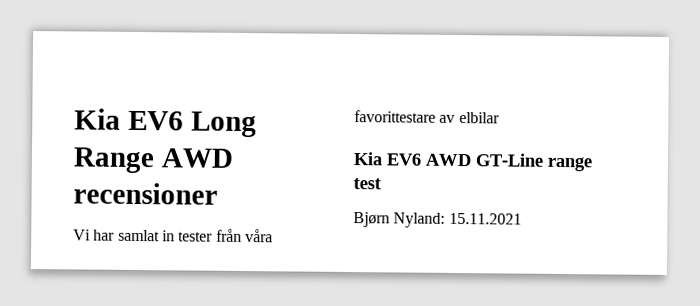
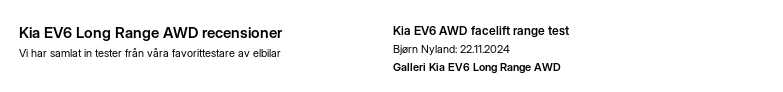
[475,153,544,167] GT-Line -> [470,26,510,35] facelift
[448,212,522,225] 15.11.2021 -> [460,45,510,53] [393,63,561,74] 22.11.2024 // Galleri Kia EV6 Long Range AWD

